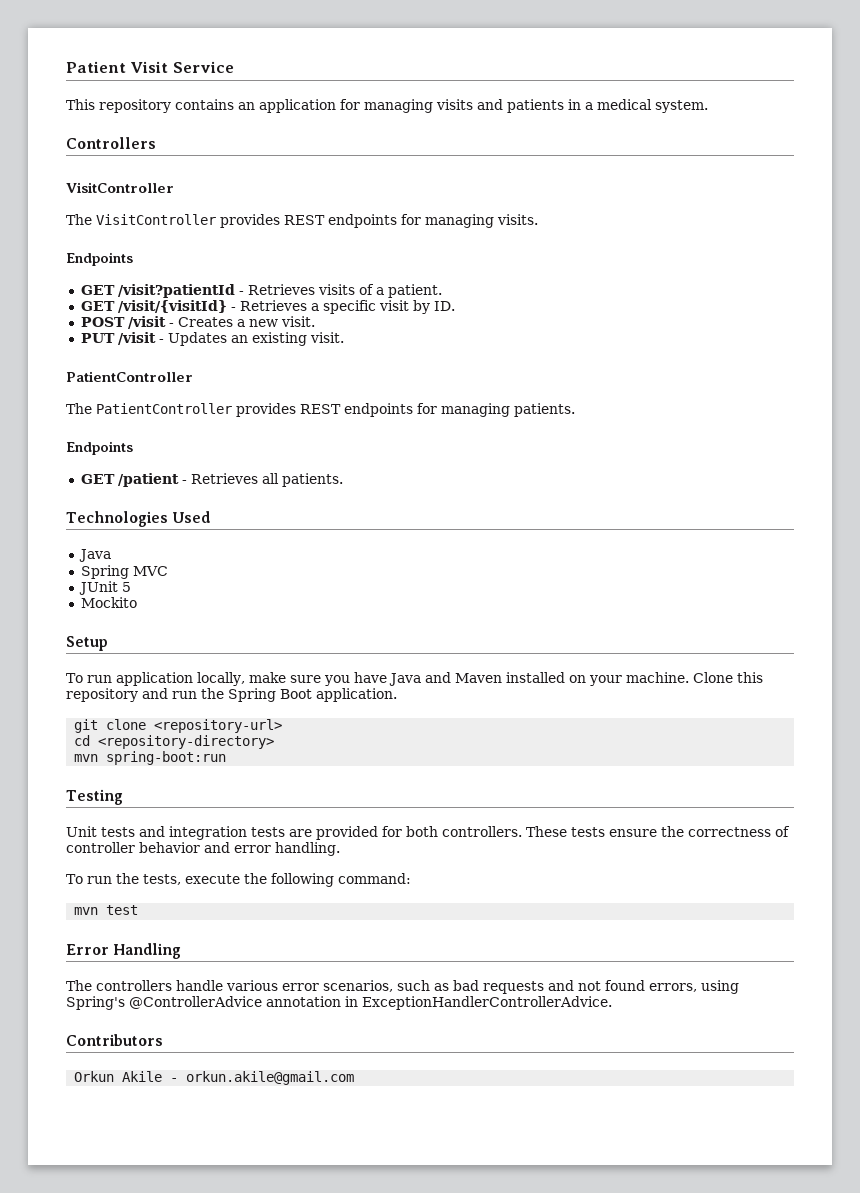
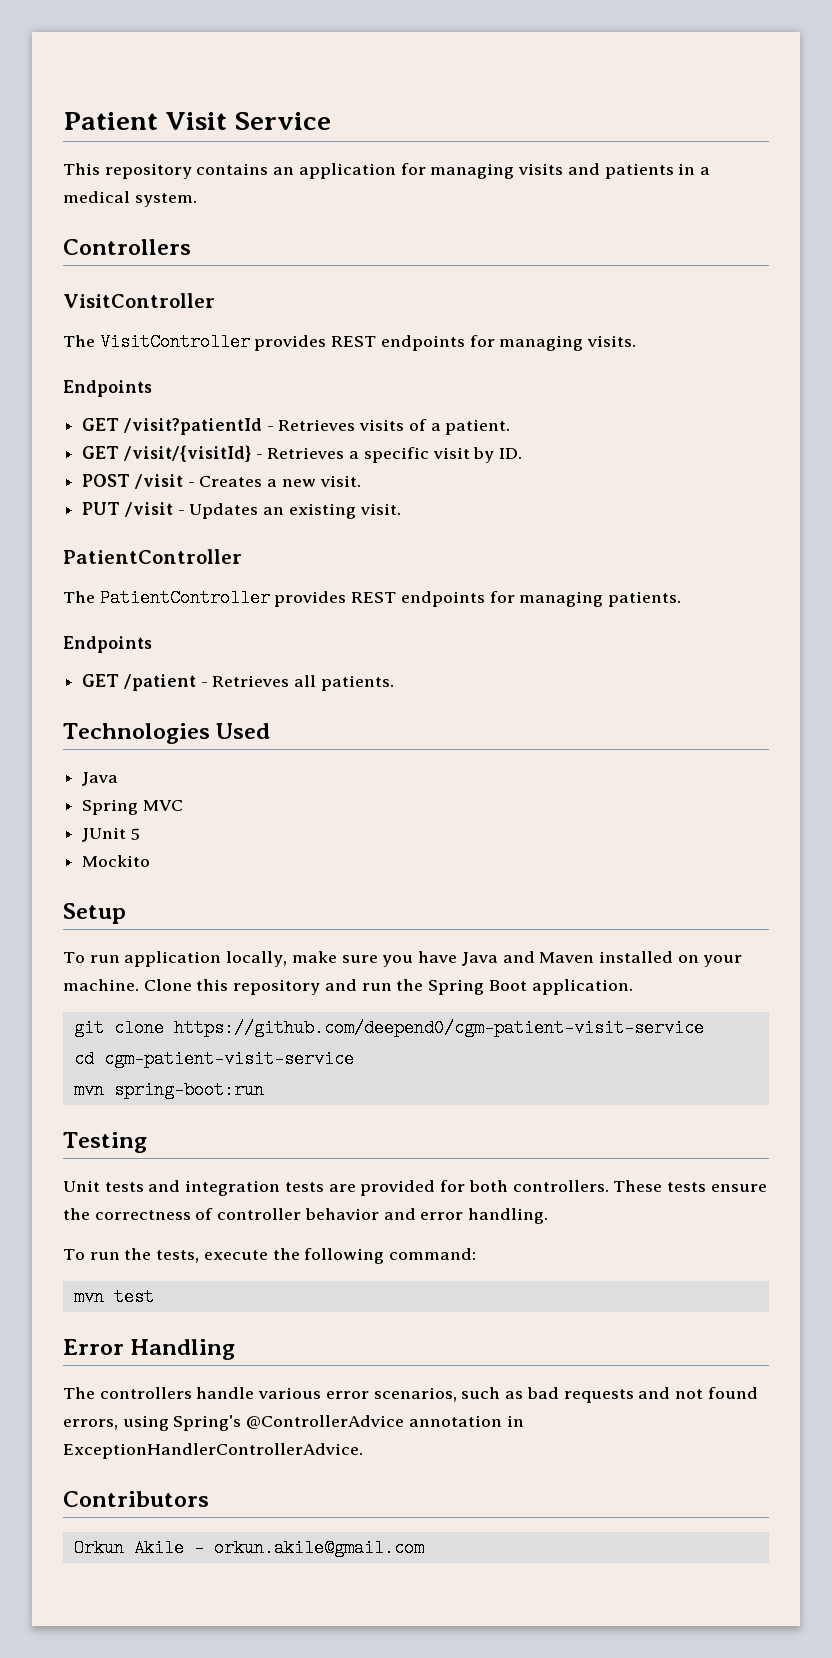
[154,719,283,733] <repository-url> -> [173,1019,704,1037] https://github.com/deepend0/cgm-patient-visit-service
[98,735,275,749] <repository-directory> -> [103,1050,354,1068] cgm-patient-visit-service

